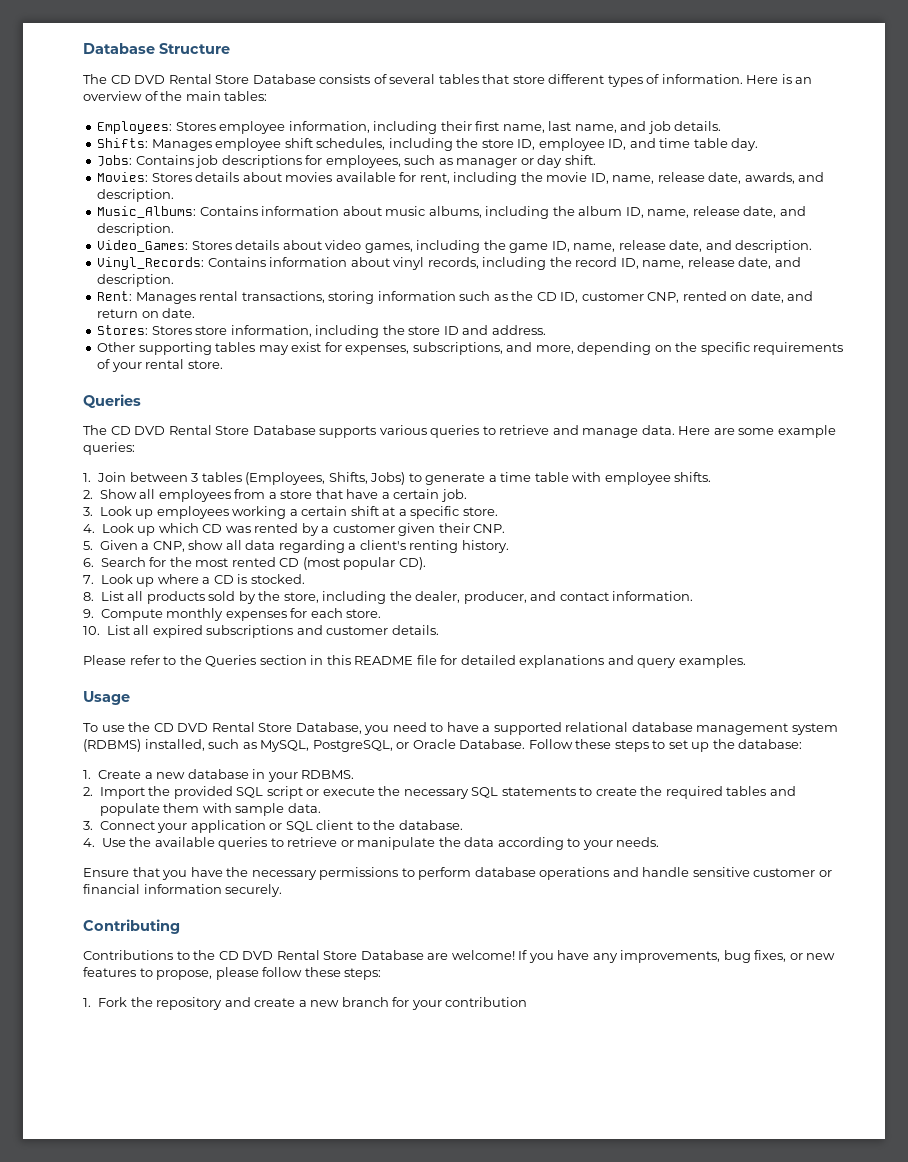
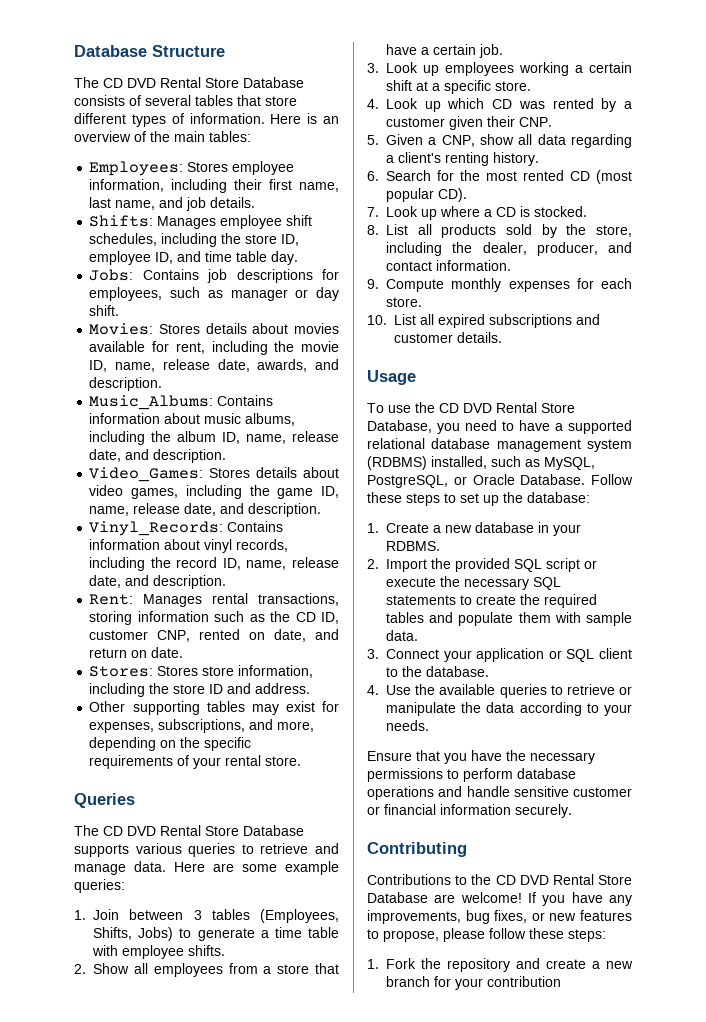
[83,655,746,668] // Please refer to the Queries section in this README file for detailed explanations and query examples. -> (502, 337) none

